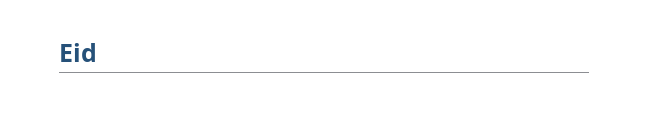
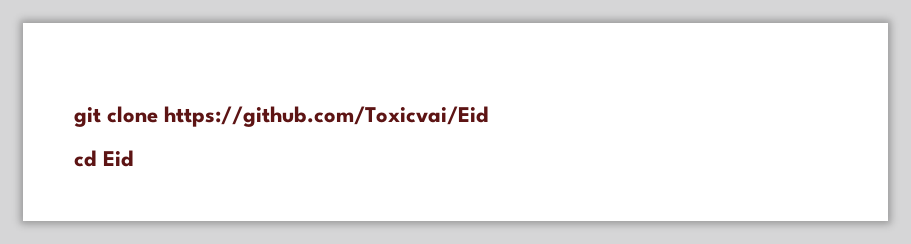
(59, 52) none -> [74,106,490,127] [74,150,97,167] git clone https://github.com/Toxicvai/Eid // cd

